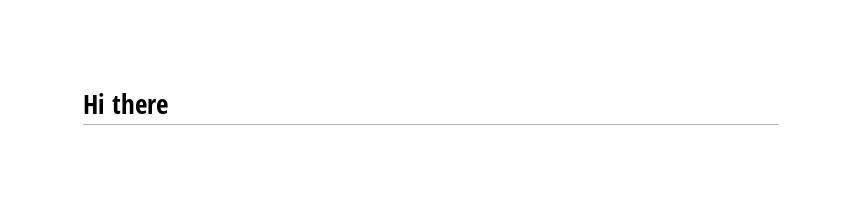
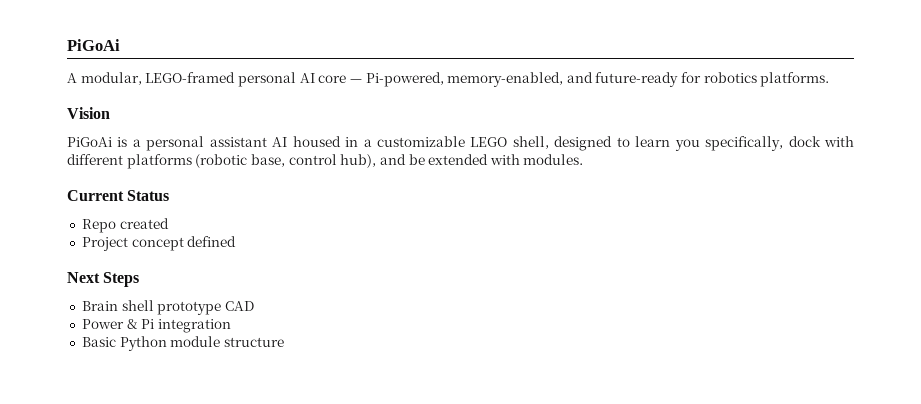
[83,93,169,114] Hi there -> [67,39,120,51] [67,72,830,87] [67,107,110,119] [67,136,855,151] [67,154,584,169] [67,190,170,201] [81,218,169,233] [81,236,237,251] [67,272,140,287] [81,300,254,315] [81,319,231,333] [81,336,284,351] PiGoAi // A modular, LEGO-framed personal AI core — Pi-powered, memory-enabled, and future-ready for robotics platforms. // Vision // PiGoAi is a personal assistant AI housed in a customizable LEGO shell, designed to learn you specifically, dock with different platforms (robotic base, control hub), and be extended with modules. // Current Status // Repo created // Project concept defined // Next Steps // Brain shell prototype CAD // Power & Pi integration // Basic Python module structure

